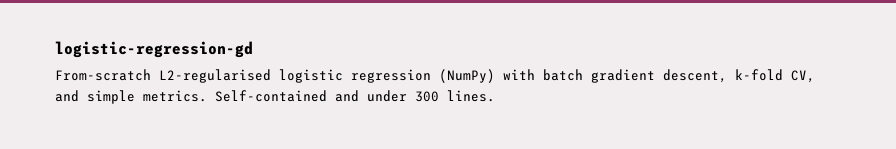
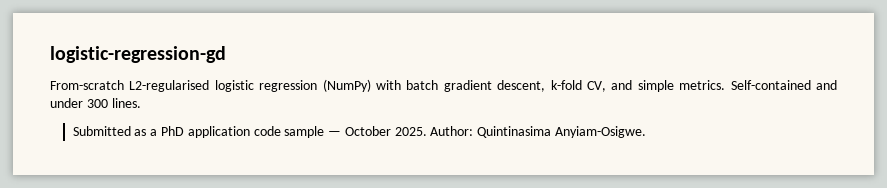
(495, 96) none -> [72,126,647,138] // Submitted as a PhD application code sample — October 2025. Author: Quintinasima Anyiam-Osigwe.

